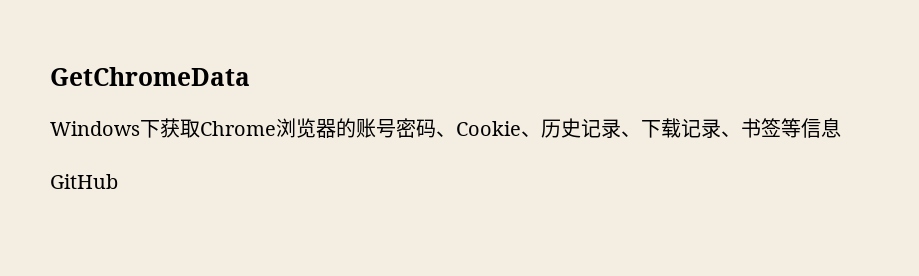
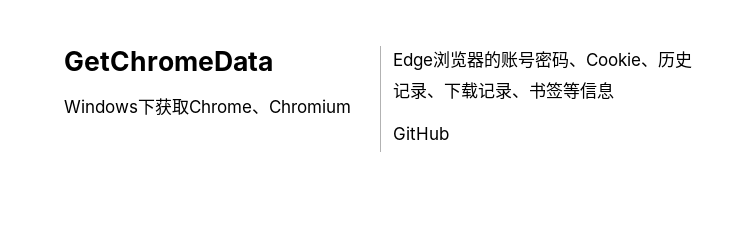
(276, 128) none -> [252,99,351,114] [393,53,433,70] 、Chromium Edge

